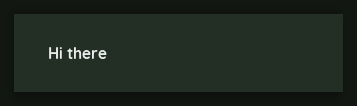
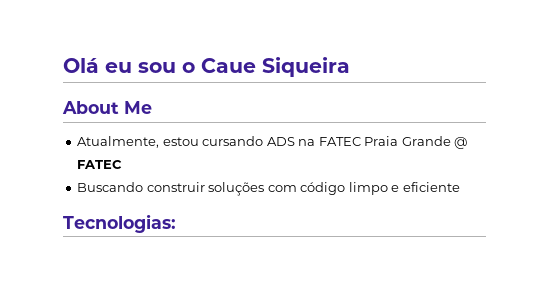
[48,47,108,59] Hi there -> [63,57,350,77] [62,101,152,114] [77,136,468,149] [77,160,123,169] [77,182,460,196] [63,214,176,233] Olá eu sou o Caue Siqueira // About Me // Atualmente, estou cursando ADS na FATEC Praia Grande @ FATEC // Buscando construir soluções com código limpo e eficiente // Tecnologias:

